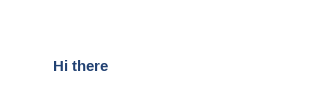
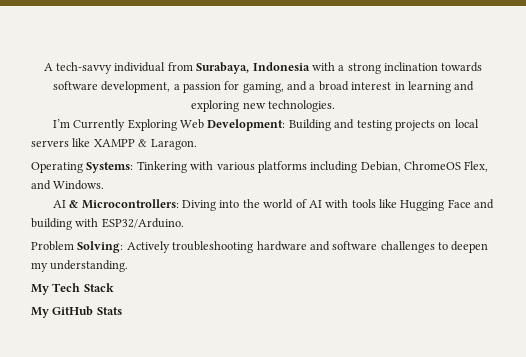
[53,60,109,71] Hi there -> [43,62,483,74] [52,81,475,93] [191,100,335,112] [52,119,479,131] [31,138,197,150] [31,161,489,173] [31,180,105,190] [52,199,495,211] [31,218,184,230] [31,241,489,253] [31,260,129,272] [31,283,114,295] [31,306,122,318] A tech-savvy individual from Surabaya, Indonesia with a strong inclination towards software development, a passion for gaming, and a broad interest in learning and exploring new technologies. // I’m Currently Exploring Web Development: Building and testing projects on local servers like XAMPP & Laragon. // Operating Systems: Tinkering with various platforms including Debian, ChromeOS Flex, and Windows. // AI & Microcontrollers: Diving into the world of AI with tools like Hugging Face and building with ESP32/Arduino. // Problem Solving: Actively troubleshooting hardware and software challenges to deepen my understanding. // My Tech Stack // My GitHub Stats

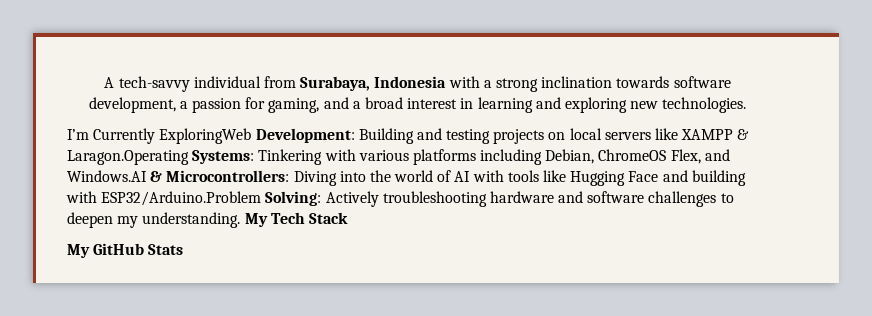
[127,119,205,131] Exploring Web -> [159,128,252,144] ExploringWeb
[150,139,197,150] [31,162,83,173] Laragon. // Operating -> [67,150,189,165] Laragon.Operating
[53,180,105,190] [52,200,66,208] Windows. // AI -> [67,170,147,182] Windows.AI
[101,218,184,228] [31,241,74,251] ESP32/Arduino. // Problem -> [101,191,262,206] ESP32/Arduino.Problem
(129, 266) // -> (241, 220) none

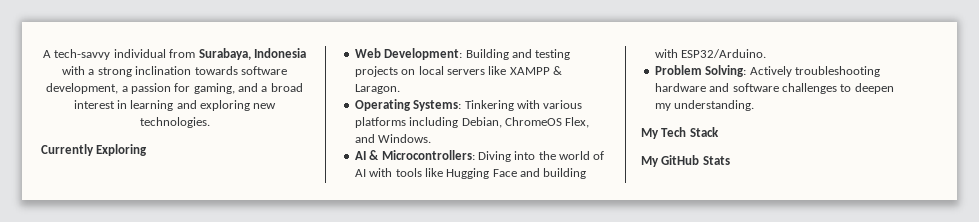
[67,128,252,144] I’m Currently ExploringWeb -> [41,144,148,156] [354,48,381,58] Currently Exploring // Web
[67,150,189,165] Laragon.Operating -> [354,84,400,94] [354,99,411,111] Laragon. // Operating
[67,170,147,182] Windows.AI -> [378,134,432,143] [354,151,366,160] Windows. // AI
[101,191,262,206] ESP32/Arduino.Problem -> [681,49,767,58] [654,65,702,75] ESP32/Arduino. // Problem
(241, 220) none -> (755, 105) //

